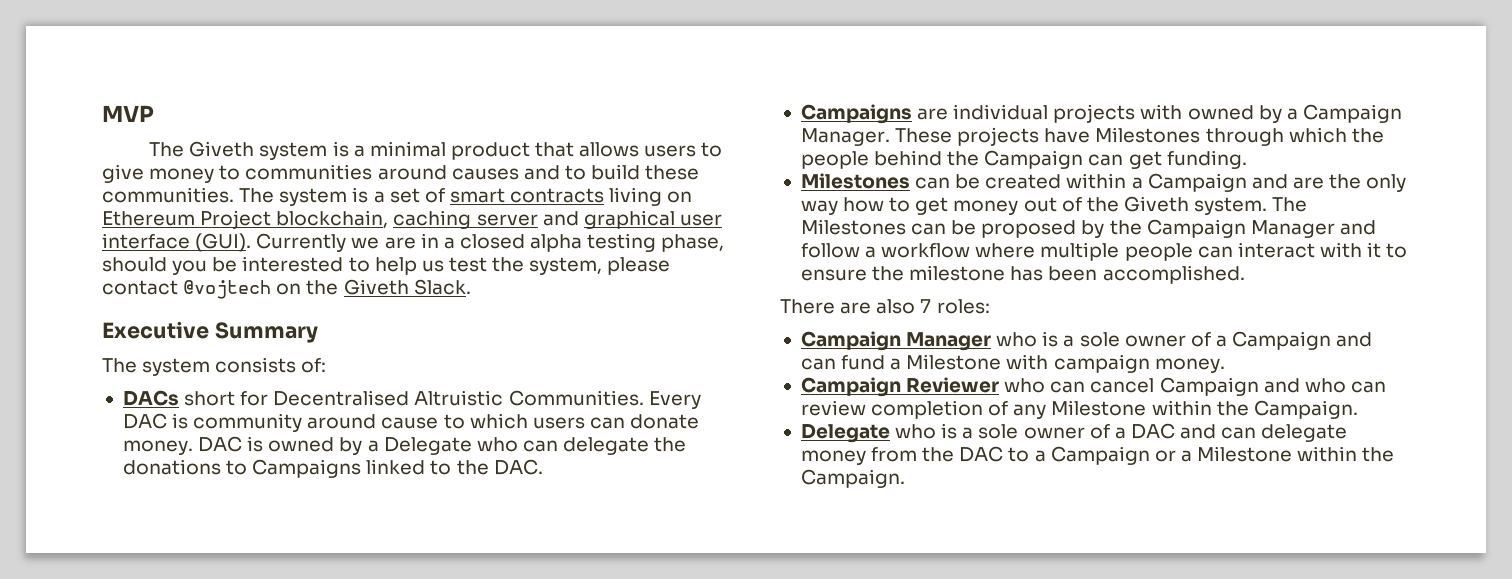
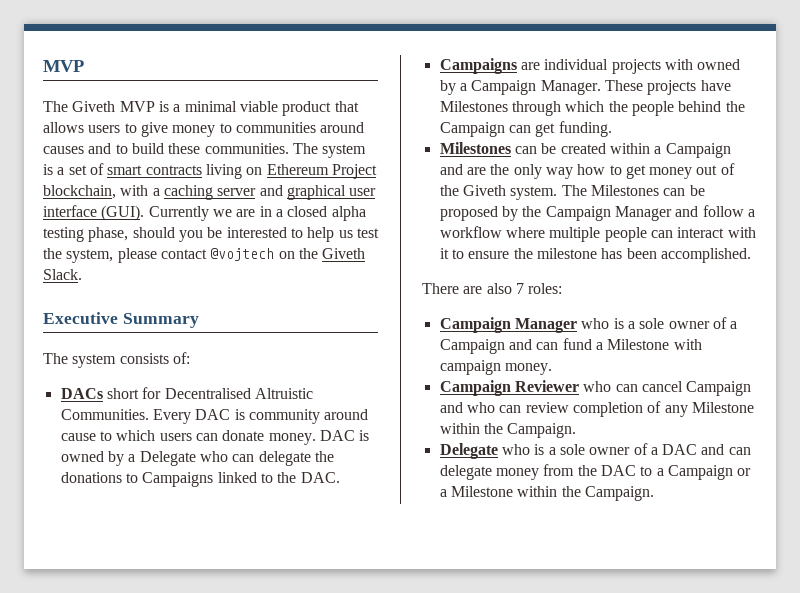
[259,142,328,160] system -> [119,101,155,112] MVP
(446, 149) none -> [239,101,278,112] viable
(389, 219) none -> [120,185,160,196] with a

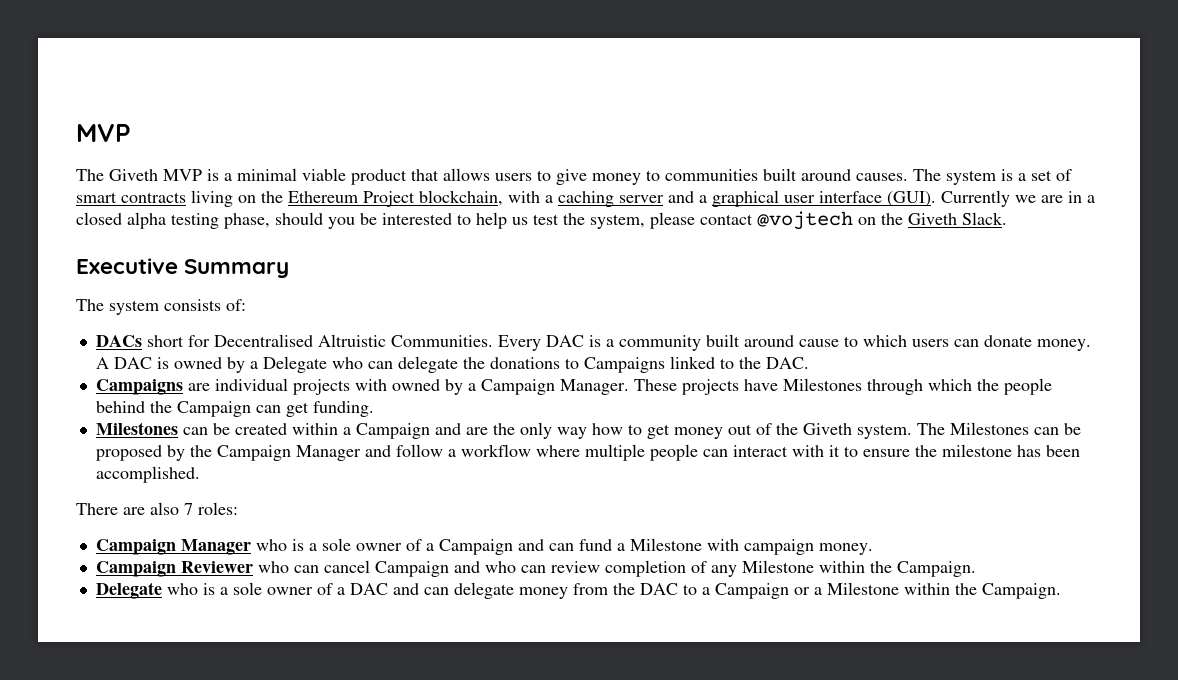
[320,122,365,133] [43,143,289,154] around causes and to build these communities. -> [763,168,908,181] built around causes.
(263, 171) none -> [261,191,283,203] the
(283, 190) none -> [699,195,707,203] a
[248,409,320,424] community -> [605,334,740,351] a community built
(316, 439) none -> [95,357,109,369] A

